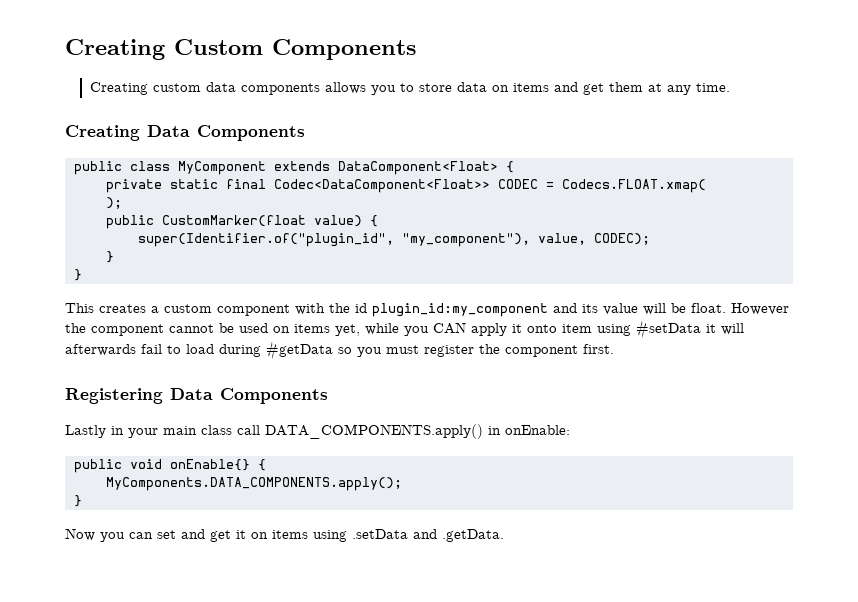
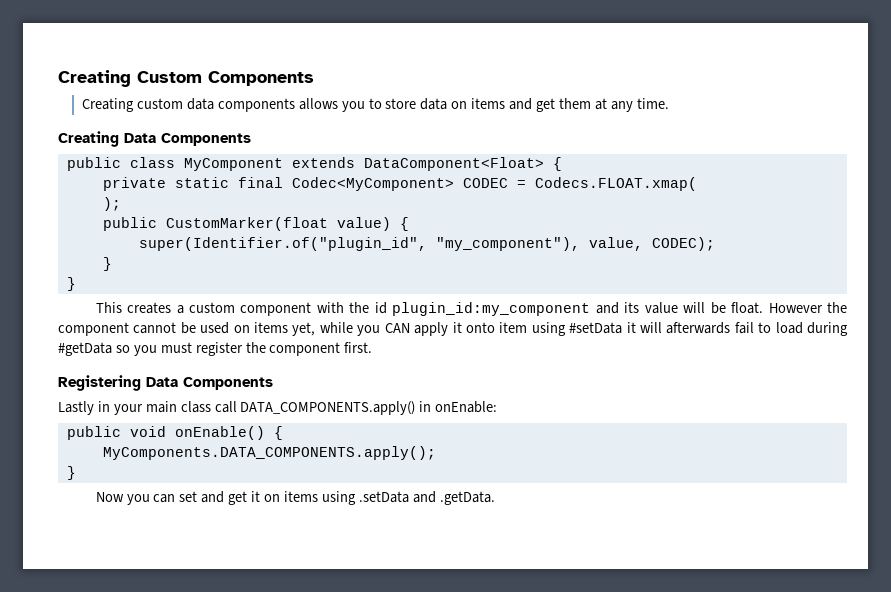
[273,179,490,193] Codec<DataComponent<Float>> -> [291,177,454,191] Codec<MyComponent>
[169,459,250,471] onEnable{} -> [174,426,265,440] onEnable()

